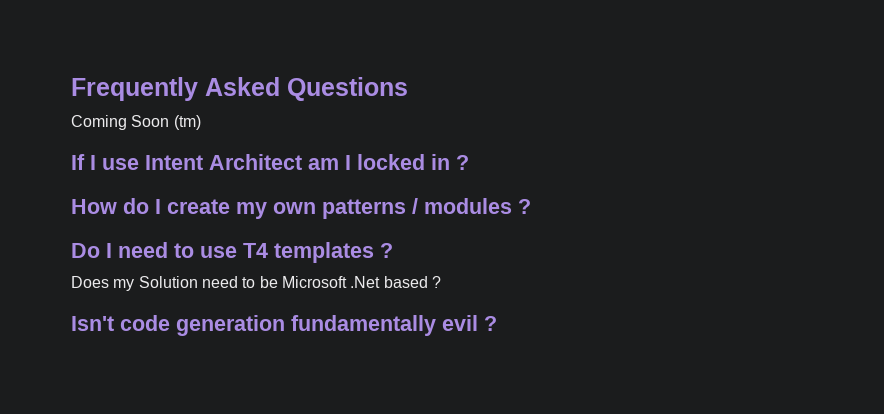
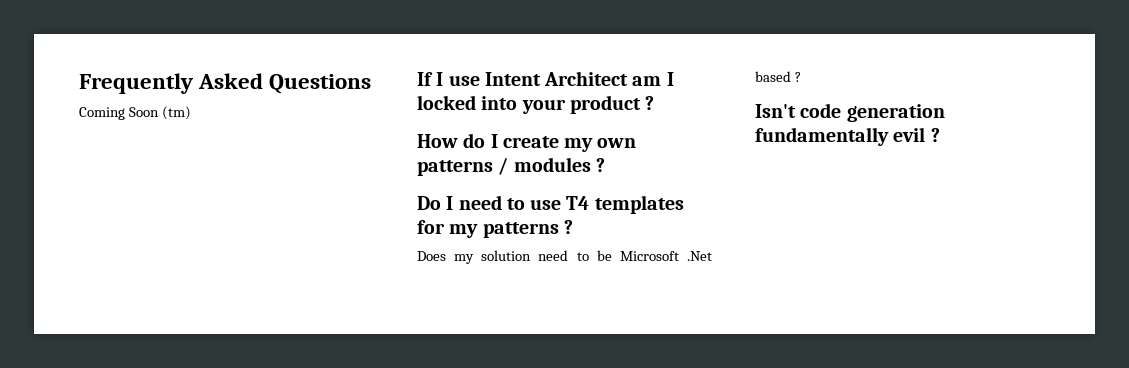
[431,154,450,170] in -> [481,95,641,114] into your product
(374, 252) none -> [417,220,559,238] for my patterns
[138,276,198,288] Solution -> [481,250,532,261] solution

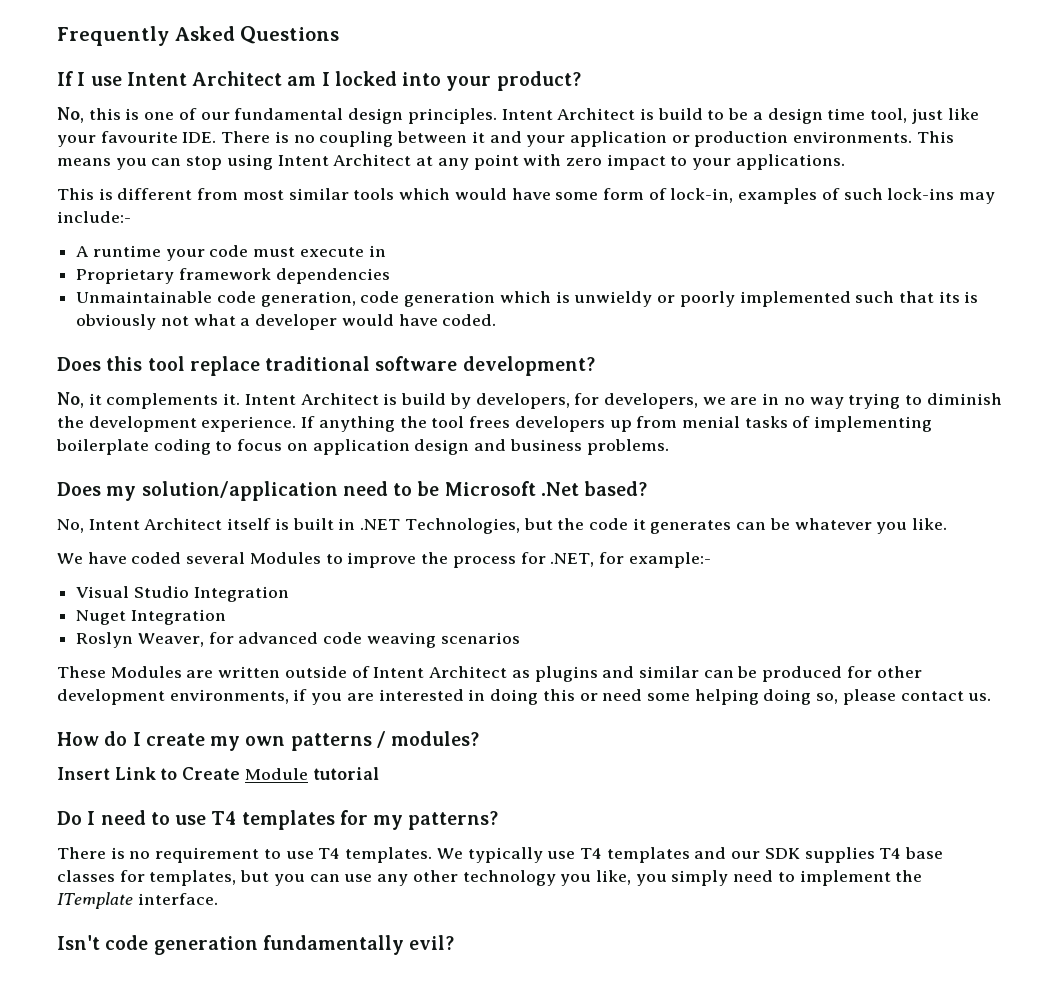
[79,106,191,120] // Coming Soon (tm) -> (340, 35) none
[569,95,655,114] product ? -> [496,71,581,91] [57,107,979,124] [57,131,954,147] [57,154,845,170] [57,188,996,204] [57,211,131,223] [76,245,386,261] [76,268,390,284] [76,291,979,307] [76,314,497,330] [57,356,595,376] [57,392,1002,409] [57,416,933,432] [56,439,669,455] [57,481,648,501] [57,518,948,534] [57,552,711,568] [76,586,289,602] [76,609,226,625] [76,632,520,648] [57,666,922,682] [57,689,992,705] product? // No, this is one of our fundamental design principles. Intent Architect is build to be a design time tool, just like your favourite IDE. There is no coupling between it and your application or production environments. This means you can stop using Intent Architect at any point with zero impact to your applications. // This is different from most similar tools which would have some form of lock-in, examples of such lock-ins may include:- // A runtime your code must execute in // Proprietary framework dependencies // Unmaintainable code generation, code generation which is unwieldy or poorly implemented such that its is obviously not what a developer would have coded. // Does this tool replace traditional software development? // No, it complements it. Intent Architect is build by developers, for developers, we are in no way trying to diminish the development experience. If anything the tool frees developers up from menial tasks of implementing boilerplate coding to focus on application design and business problems. // Does my solution/application need to be Microsoft .Net based? // No, Intent Architect itself is built in .NET Technologies, but the code it generates can be whatever you like. // We have coded several Modules to improve the process for .NET, for example:- // Visual Studio Integration // Nuget Integration // Roslyn Weaver, for advanced code weaving scenarios // These Modules are written outside of Intent Architect as plugins and similar can be produced for other development environments, if you are interested in doing this or need some helping doing so, please contact us.
[513,157,605,172] modules ? -> [391,731,480,746] [57,767,379,780] modules? // Insert Link to Create Module tutorial
[482,220,573,238] [417,250,712,264] [755,71,801,82] patterns ? // Does my solution need to be Microsoft .Net based ? -> [408,811,499,830] [57,847,944,863] [57,870,923,886] [57,892,218,909] patterns? // There is no requirement to use T4 templates. We typically use T4 templates and our SDK supplies T4 base classes for templates, but you can use any other technology you like, you simply need to implement the ITemplate interface.
[893,127,940,142] evil ? -> [409,935,455,950] evil?

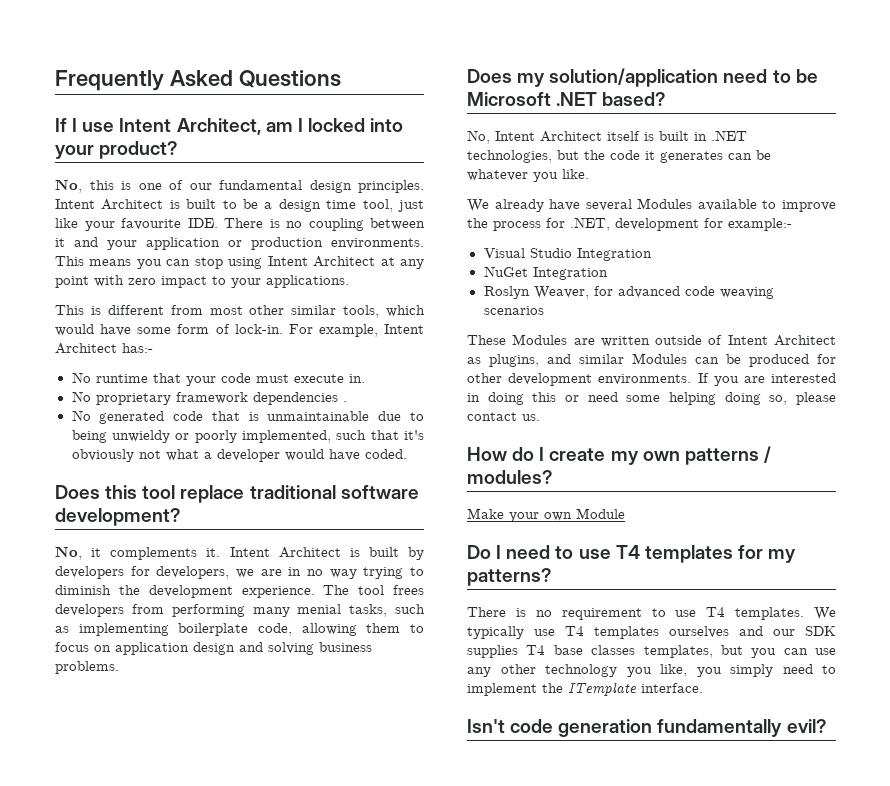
[192,71,283,86] Architect -> [176,118,261,135] Architect,
[657,108,703,120] build -> [186,199,217,209] built
[288,188,395,200] similar tools -> [249,305,380,318] other similar tools,
[670,188,996,204] [57,211,131,223] [76,245,161,257] lock-in, examples of such lock-ins may include:- // A runtime -> [234,324,424,337] [55,343,153,354] [71,372,181,383] lock-in. For example, Intent Architect has:- // No runtime that
[368,245,386,257] [76,268,175,284] in // Proprietary -> [348,374,365,383] [71,391,171,405] in. // No proprietary
[76,291,570,307] // Unmaintainable code generation, code generation which is -> [342,401,347,402] [71,410,424,424] [71,430,107,443] . // No generated code that is unmaintainable due to being
[739,291,851,307] implemented -> [241,430,331,443] implemented,
[938,291,979,303] its is -> [403,430,424,440] it's
[401,393,570,409] build by developers, -> [368,547,424,560] [55,566,124,579] built by developers
[301,416,933,432] [56,439,211,455] If anything the tool frees developers up from menial tasks of implementing boilerplate coding -> [323,585,424,595] [55,604,425,617] [55,623,401,636] The tool frees developers from performing many menial tasks, such as implementing boilerplate code, allowing them
(507, 445) none -> [268,642,314,655] solving
[540,482,579,496] .Net -> [556,92,598,106] .NET
[404,518,520,534] Technologies, -> [467,150,552,163] technologies,
[87,552,182,564] have coded -> [494,199,581,212] already have
(321, 558) none -> [697,199,757,211] available
(595, 560) none -> [615,218,699,231] development
[76,610,127,625] Nuget -> [483,266,528,277] NuGet
[534,666,598,682] plugins -> [489,354,539,367] plugins,
(699, 672) none -> [632,353,687,364] Modules
[169,689,308,704] environments, if -> [598,373,709,385] environments. If
[57,767,241,780] Insert Link to Create -> [467,508,572,522] Make your own
[312,767,379,780] tutorial -> (625, 513) none
(690, 855) none -> [669,626,729,638] ourselves
[119,870,145,882] for -> (636, 650) none

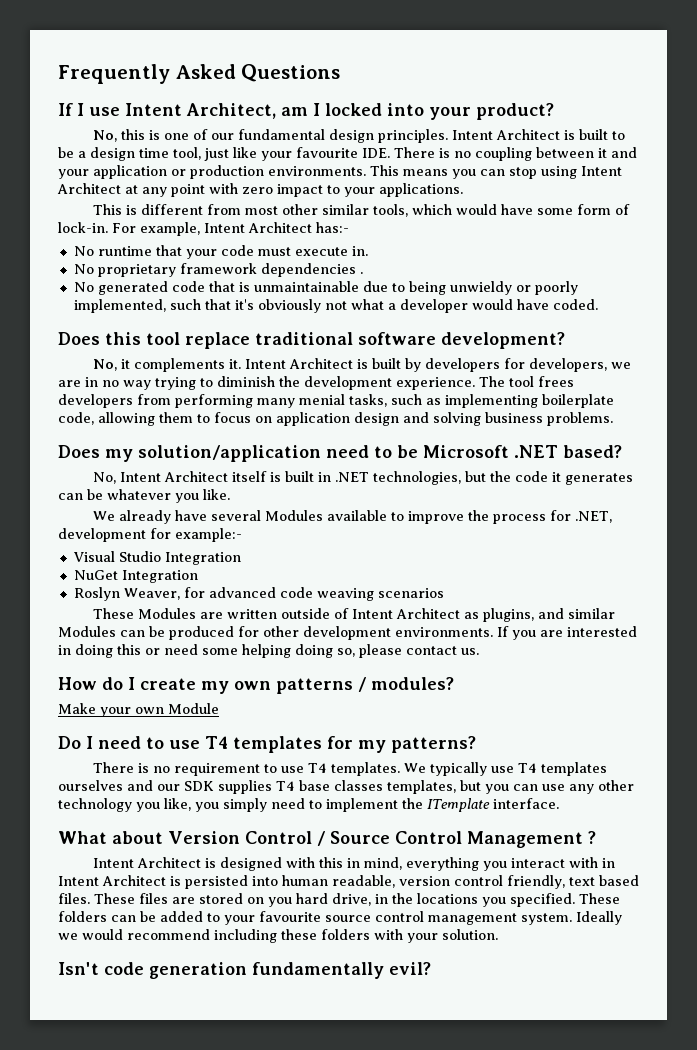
(703, 688) none -> [58,831,596,848] [92,857,615,871] [58,875,639,889] [58,893,620,907] [58,911,622,925] [58,929,498,943] // What about Version Control / Source Control Management ? // Intent Architect is designed with this in mind, everything you interact with in Intent Architect is persisted into human readable, version control friendly, text based files. These files are stored on you hard drive, in the locations you specified. These folders can be added to your favourite source control management system. Ideally we would recommend including these folders with your solution.

